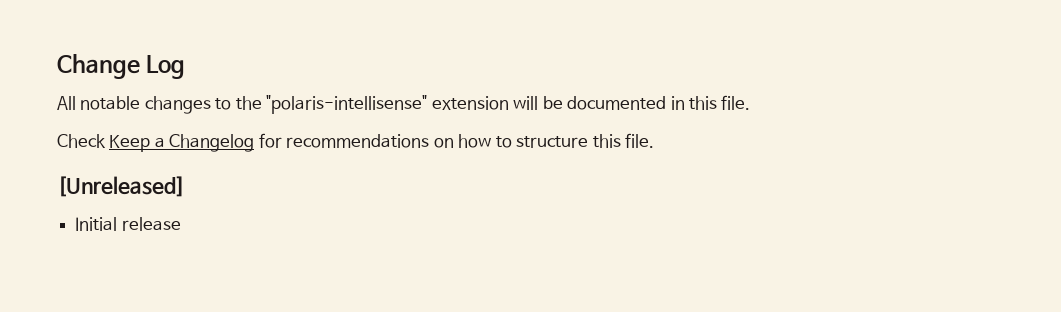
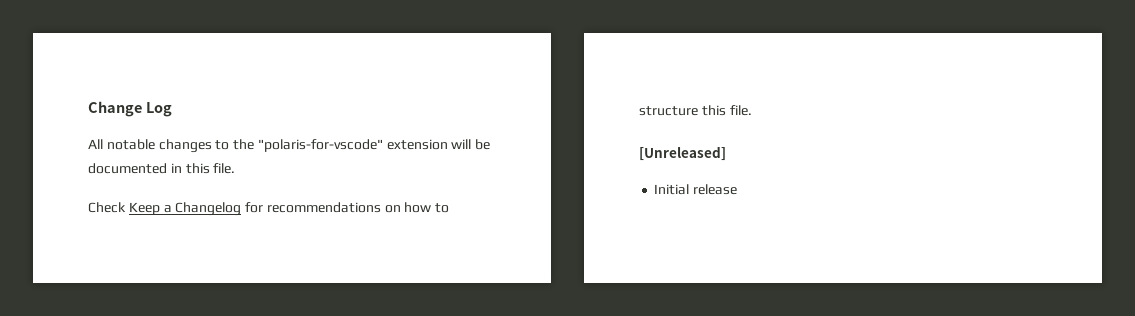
[266,95,428,114] "polaris-intellisense" -> [257,139,383,152] "polaris-for-vscode"

